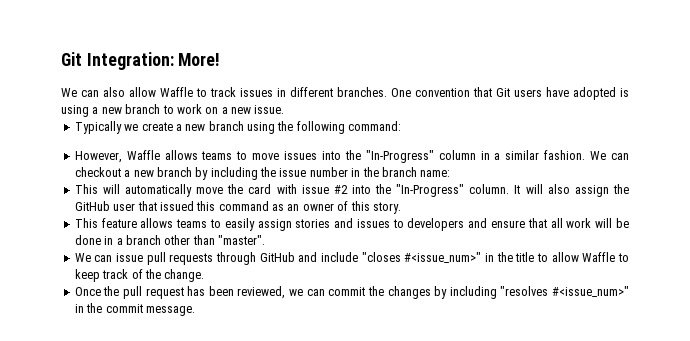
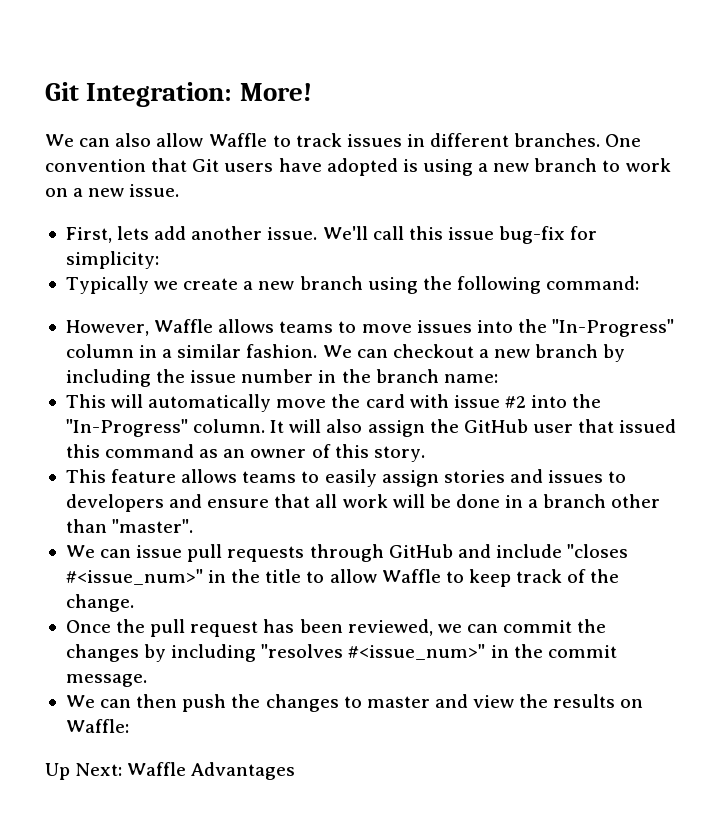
(285, 109) none -> [65,226,598,244] [65,251,159,269] // First, lets add another issue. We'll call this issue bug-fix for simplicity:
(195, 311) none -> [65,694,644,712] [65,719,129,733] [45,762,296,780] // We can then push the changes to master and view the results on Waffle: // Up Next: Waffle Advantages

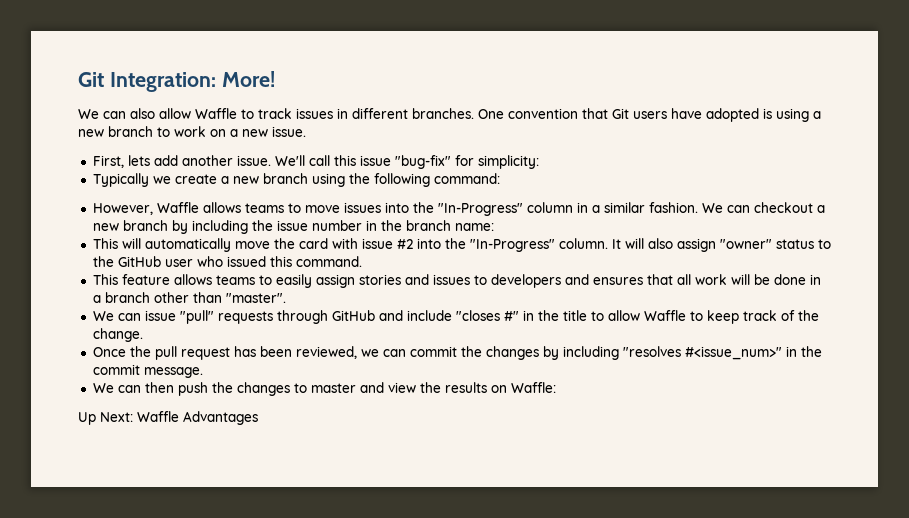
[499,226,566,244] bug-fix -> [394,155,451,169] "bug-fix"
(425, 428) none -> [719,239,831,249] "owner" status to
[578,419,615,433] that -> [196,256,223,267] who
[105,444,425,462] command as an owner of this story. -> [295,256,362,267] command.
[207,499,270,508] ensure -> [592,277,643,285] ensures
[187,544,223,562] pull -> [179,310,214,324] "pull"
[65,569,203,585] #<issue_num>" -> [503,311,519,321] #"

